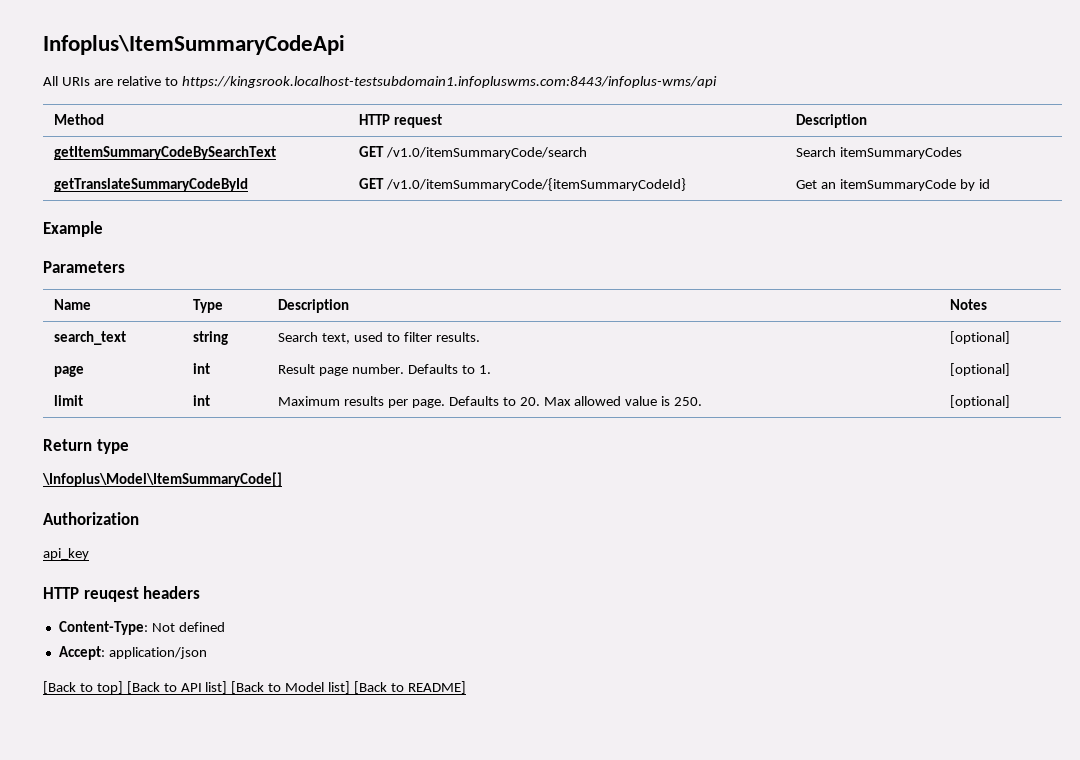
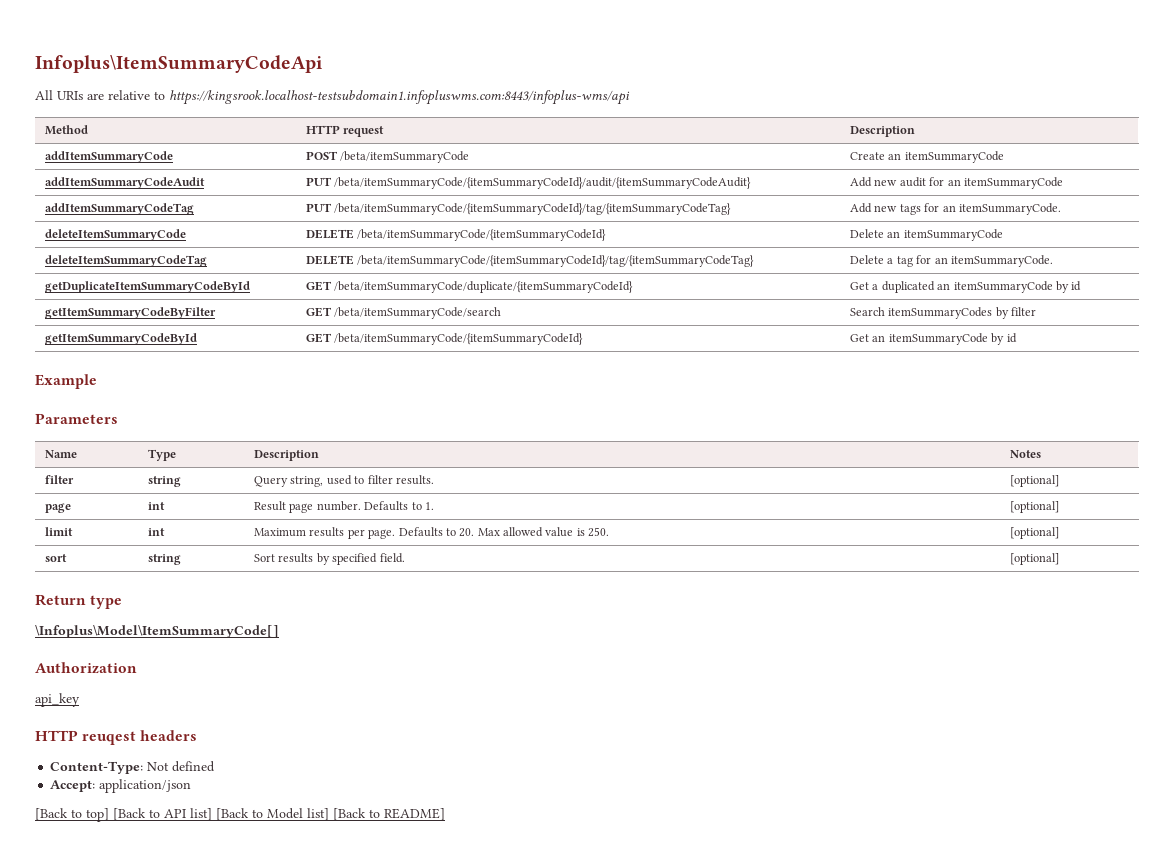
[54,146,277,160] [359,146,588,159] getItemSummaryCodeBySearchText | GET /v1.0/itemSummaryCode/search -> [45,151,174,163] [306,151,470,163] [850,151,1004,163] [45,177,206,189] [306,177,752,189] [850,177,1063,189] [45,203,195,215] [306,203,732,215] [850,203,1061,215] [45,229,187,241] [306,229,607,241] [850,229,1003,241] [45,255,208,267] [306,255,755,267] [850,255,1053,267] [45,281,251,293] [306,281,634,293] [850,281,1082,293] [45,307,217,319] [306,307,502,319] addItemSummaryCode | POST /beta/itemSummaryCode | Create an itemSummaryCode // addItemSummaryCodeAudit | PUT /beta/itemSummaryCode/{itemSummaryCodeId}/audit/{itemSummaryCodeAudit} | Add new audit for an itemSummaryCode // addItemSummaryCodeTag | PUT /beta/itemSummaryCode/{itemSummaryCodeId}/tag/{itemSummaryCodeTag} | Add new tags for an itemSummaryCode. // deleteItemSummaryCode | DELETE /beta/itemSummaryCode/{itemSummaryCodeId} | Delete an itemSummaryCode // deleteItemSummaryCodeTag | DELETE /beta/itemSummaryCode/{itemSummaryCodeId}/tag/{itemSummaryCodeTag} | Delete a tag for an itemSummaryCode. // getDuplicateItemSummaryCodeById | GET /beta/itemSummaryCode/duplicate/{itemSummaryCodeId} | Get a duplicated an itemSummaryCode by id // getItemSummaryCodeByFilter | GET /beta/itemSummaryCode/search
[54,178,249,192] [359,178,687,191] // getTranslateSummaryCodeById | GET /v1.0/itemSummaryCode/{itemSummaryCodeId} -> [995,307,1037,319] [45,333,198,345] [306,333,584,345] by filter // getItemSummaryCodeById | GET /beta/itemSummaryCode/{itemSummaryCodeId}
[54,331,127,345] [193,331,229,345] [278,332,351,344] search_text | string | Search text, -> [45,475,75,484] [148,476,182,487] [254,476,324,487] filter | string | Query string,
(1011, 401) none -> [45,554,68,562] [148,554,182,565] [254,553,405,565] [1010,553,1060,565] // sort | string | Sort results by specified field. | [optional]

